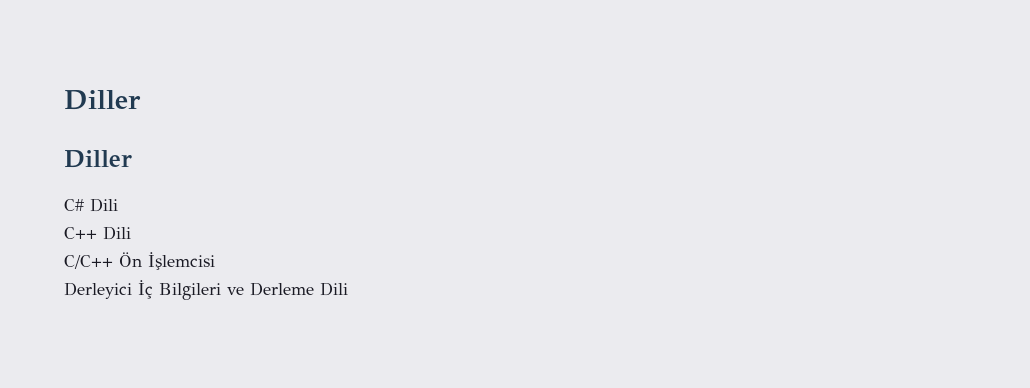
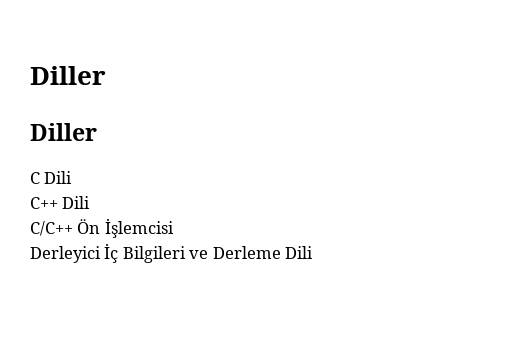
[64,199,84,211] C# -> [30,172,40,184] C

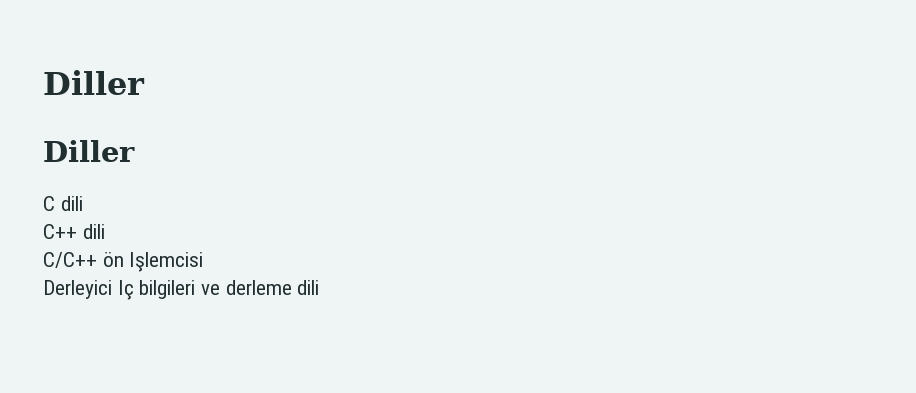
[44,171,73,184] Dili -> [60,196,83,211] dili
[62,196,91,209] Dili -> [82,224,105,239] dili
[77,218,174,238] Ön İşlemcisi -> [102,252,204,272] ön Işlemcisi
[104,243,314,263] İç Bilgileri ve Derleme Dili -> [117,280,320,300] Iç bilgileri ve derleme dili

